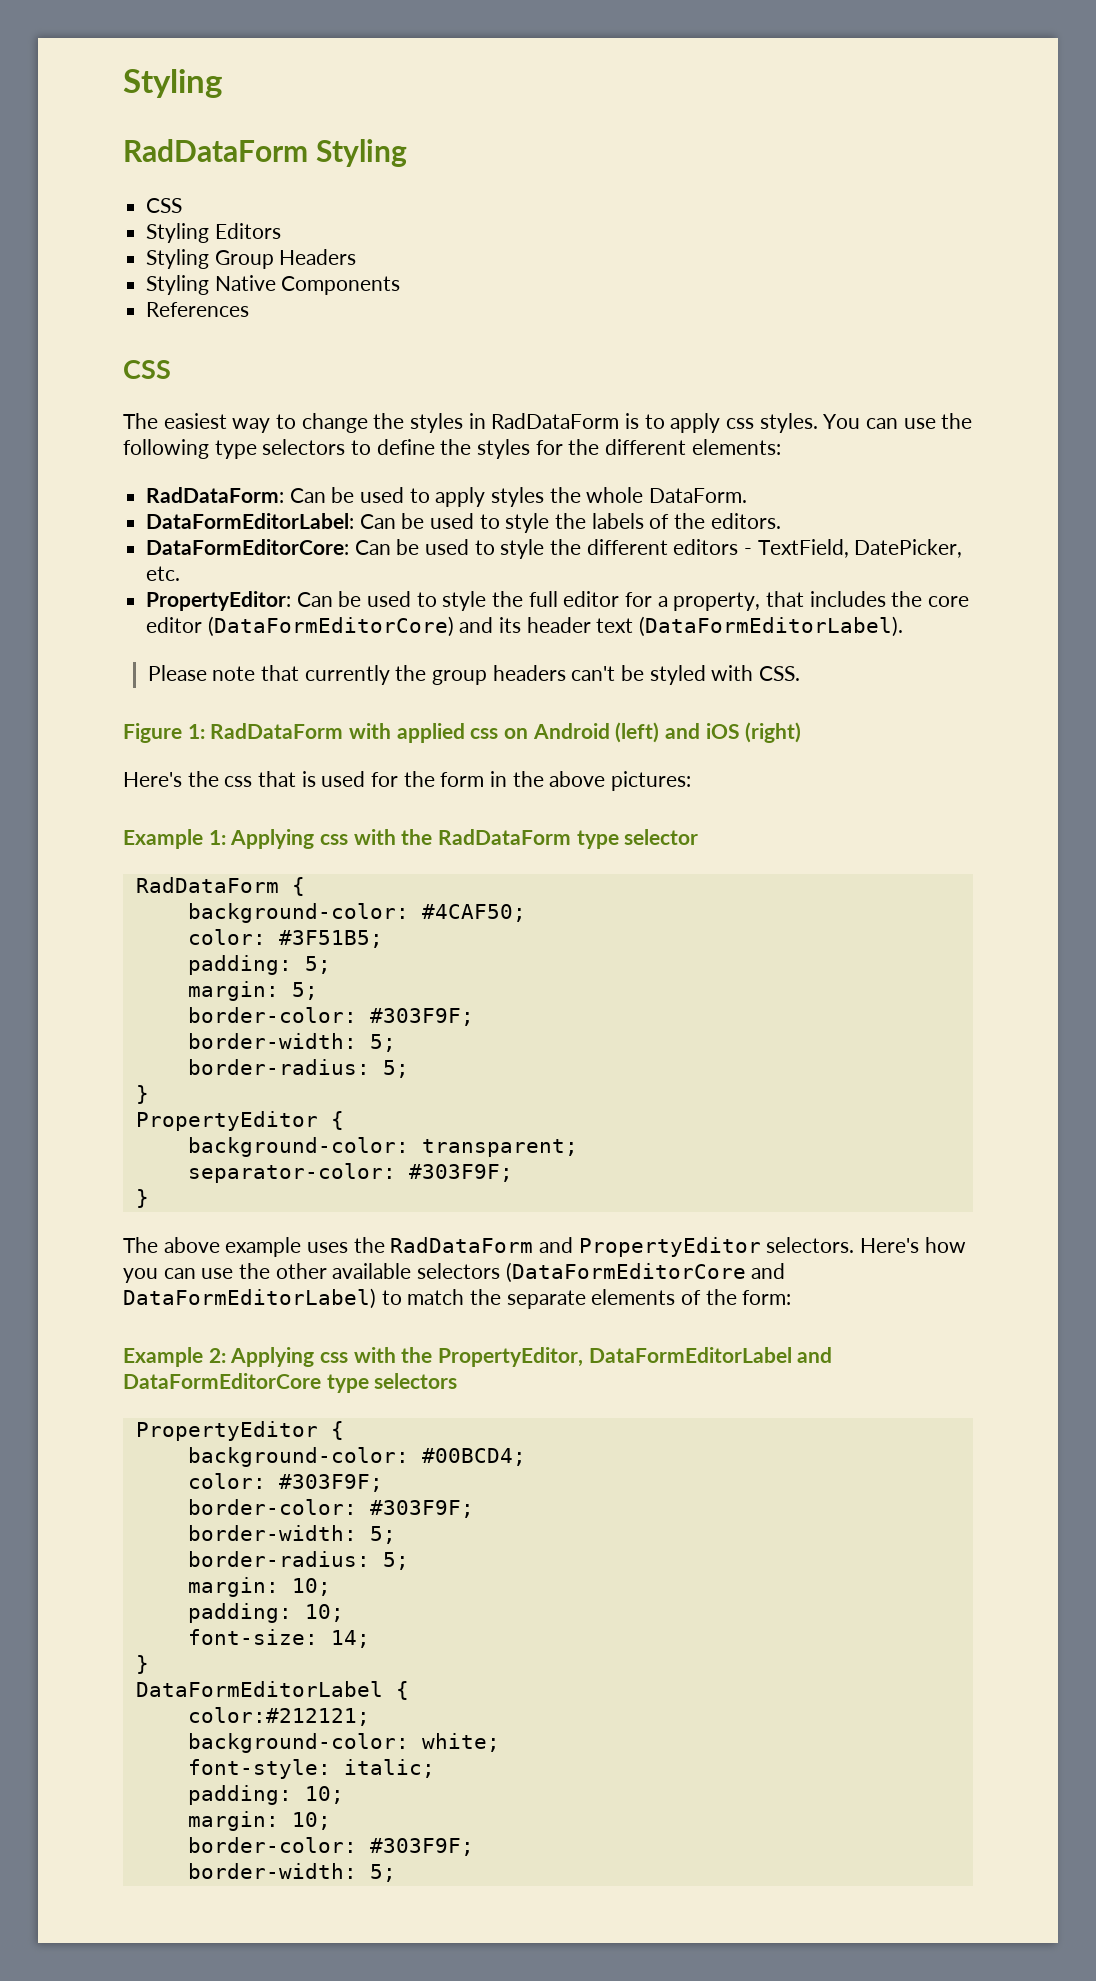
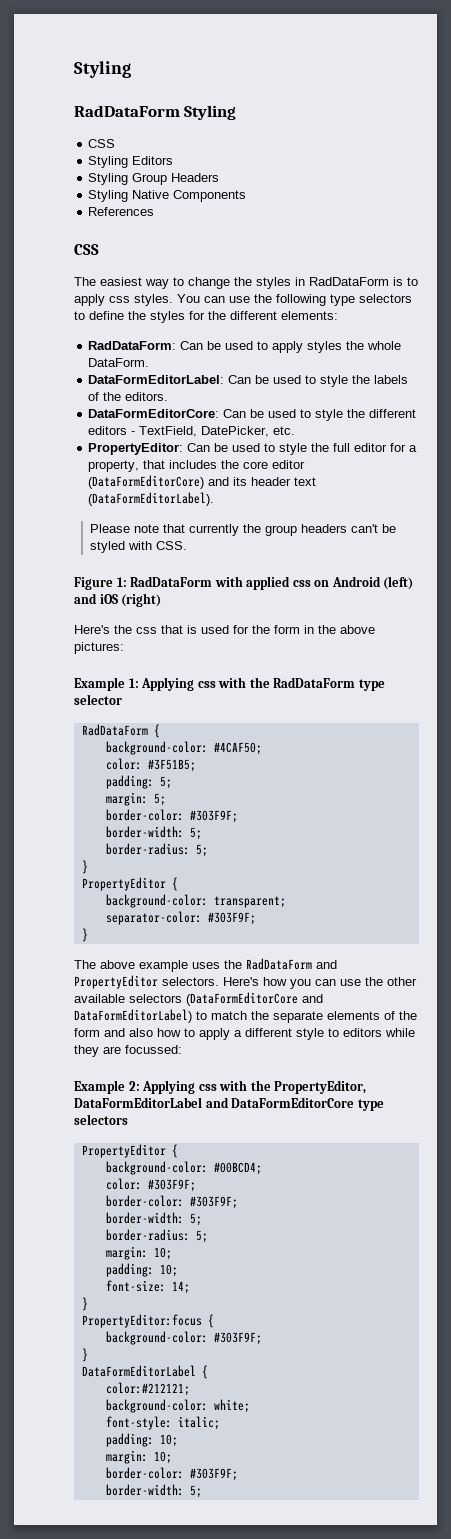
[742,1290,792,1305] form: -> [74,1028,415,1040] [74,1045,182,1057] form and also how to apply a different style to editors while they are focussed:
(149, 1664) none -> [81,1314,214,1328] [105,1331,262,1345] [81,1348,88,1362] // PropertyEditor:focus { // background-color: #303F9F; // }

